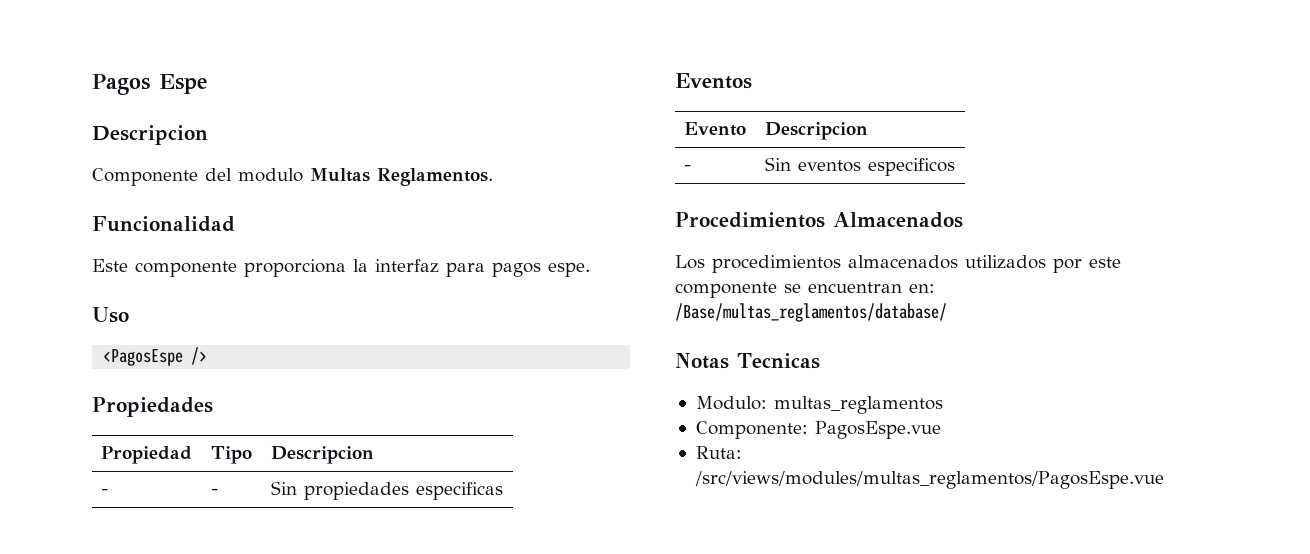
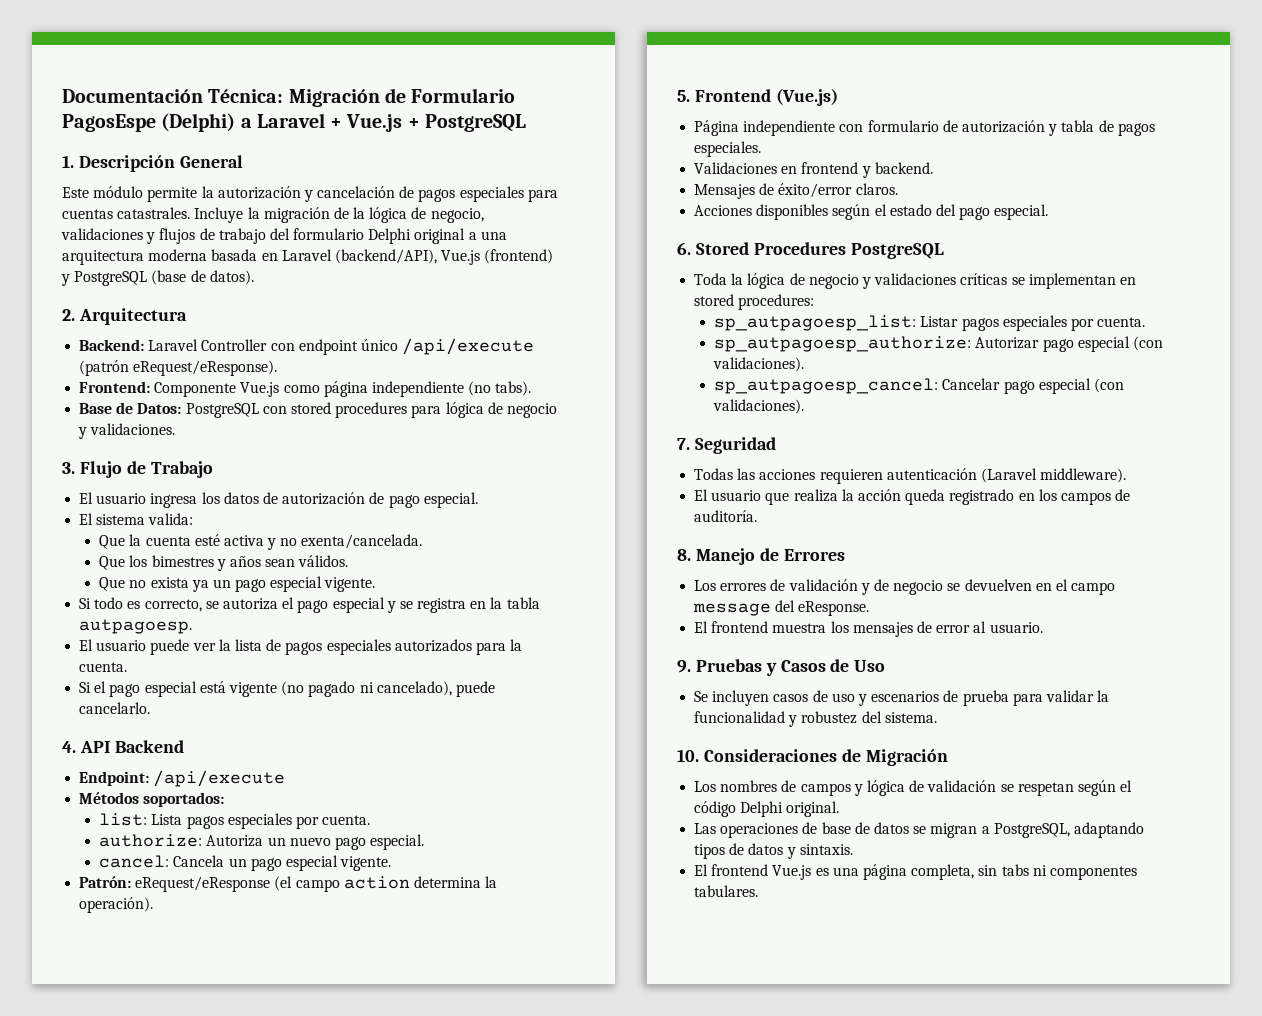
[92,74,208,95] [92,125,208,145] [92,168,493,186] [92,216,235,232] [92,259,590,277] [92,307,129,323] [103,347,208,366] [92,397,213,417] [101,446,193,464] [211,446,253,464] [271,446,375,464] [101,489,109,495] [211,489,219,495] [271,481,504,500] [675,73,752,89] [684,122,747,136] [765,122,869,140] [684,165,692,171] [765,157,956,176] [675,212,963,228] [675,255,1121,273] [675,282,935,298] [675,303,947,322] [675,353,820,369] [695,396,943,414] [695,421,941,439] [695,446,742,459] [694,471,1164,489] Pagos Espe // Descripcion // Componente del modulo Multas Reglamentos. // Funcionalidad // Este componente proporciona la interfaz para pagos espe. // Uso // <PagosEspe /> // Propiedades // Propiedad | Tipo | Descripcion // - | - | Sin propiedades especificas // Eventos // Evento | Descripcion // - | Sin eventos especificos // Procedimientos Almacenados // Los procedimientos almacenados utilizados por este componente se encuentran en: /Base/multas_reglamentos/database/ // Notas Tecnicas // Modulo: multas_reglamentos // Componente: PagosEspe.vue // Ruta: /src/views/modules/multas_reglamentos/PagosEspe.vue -> [62,88,516,107] [62,113,526,132] [62,155,243,172] [62,186,558,202] [62,207,484,223] [61,228,507,244] [62,249,554,265] [61,270,254,286] [62,308,187,325] [79,338,535,355] [79,360,278,376] [79,381,532,397] [79,402,557,418] [78,423,176,439] [62,461,213,478] [79,492,478,508] [79,513,194,525] [99,534,423,550] [99,555,349,571] [99,576,376,592] [79,597,540,613] [79,619,193,634] [79,639,523,655] [79,662,128,672] [79,681,495,697] [79,702,151,714] [62,740,184,753] [79,770,286,787] [79,792,225,807] [99,813,371,829] [99,834,425,850] [99,855,392,871] [79,876,498,892] [79,897,154,913] [677,88,838,106] [694,120,1155,136] [694,141,762,157] [694,162,933,178] [694,183,898,199] [694,204,1049,220] [677,242,944,259] [694,273,1136,289] [694,294,815,310] [714,315,1146,331] [714,336,1163,352] [713,357,805,372] [714,378,1124,394] [713,399,805,414] [677,437,776,454] [694,468,1127,484] [694,489,1131,505] [694,510,758,522] [677,548,845,565] [694,579,1116,595] [693,600,870,616] [694,621,1043,637] [677,659,886,676] [694,690,1110,706] [694,711,937,727] [677,749,948,766] [694,780,1133,796] [694,801,840,817] [694,822,1144,838] [694,843,853,859] [694,864,1137,880] [694,885,759,897] Documentación Técnica: Migración de Formulario PagosEspe (Delphi) a Laravel + Vue.js + PostgreSQL // 1. Descripción General // Este módulo permite la autorización y cancelación de pagos especiales para cuentas catastrales. Incluye la migración de la lógica de negocio, validaciones y flujos de trabajo del formulario Delphi original a una arquitectura moderna basada en Laravel (backend/API), Vue.js (frontend) y PostgreSQL (base de datos). // 2. Arquitectura // Backend: Laravel Controller con endpoint único /api/execute (patrón eRequest/eResponse). // Frontend: Componente Vue.js como página independiente (no tabs). // Base de Datos: PostgreSQL con stored procedures para lógica de negocio y validaciones. // 3. Flujo de Trabajo // El usuario ingresa los datos de autorización de pago especial. // El sistema valida: // Que la cuenta esté activa y no exenta/cancelada. // Que los bimestres y años sean válidos. // Que no exista ya un pago especial vigente. // Si todo es correcto, se autoriza el pago especial y se registra en la tabla autpagoesp. // El usuario puede ver la lista de pagos especiales autorizados para la cuenta. // Si el pago especial está vigente (no pagado ni cancelado), puede cancelarlo. // 4. API Backend // Endpoint: /api/execute // Métodos soportados: // list: Lista pagos especiales por cuenta. // authorize: Autoriza un nuevo pago especial. // cancel: Cancela un pago especial vigente. // Patrón: eRequest/eResponse (el campo action determina la operación). // 5. Frontend (Vue.js) // Página independiente con formulario de autorización y tabla de pagos especiales. // Validaciones en frontend y backend. // Mensajes de éxito/error claros. // Acciones disponibles según el estado del pago especial. // 6. Stored Procedures PostgreSQL // Toda la lógica de negocio y validaciones críticas se implementan en stored procedures: // sp_autpagoesp_list: Listar pagos especiales por cuenta. // sp_autpagoesp_authorize: Autorizar pago especial (con validaciones). // sp_autpagoesp_cancel: Cancelar pago especial (con validaciones). // 7. Seguridad // Todas las acciones requieren autenticación (Laravel middleware). // El usuario que realiza la acción queda registrado en los campos de auditoría. // 8. Manejo de Errores // Los errores de validación y de negocio se devuelven en el campo message del eResponse. // El frontend muestra los mensajes de error al usuario. // 9. Pruebas y Casos de Uso // Se incluyen casos de uso y escenarios de prueba para validar la funcionalidad y robustez del sistema. // 10. Consideraciones de Migración // Los nombres de campos y lógica de validación se respetan según el código Delphi original. // Las operaciones de base de datos se migran a PostgreSQL, adaptando tipos de datos y sintaxis. // El frontend Vue.js es una página completa, sin tabs ni componentes tabulares.

